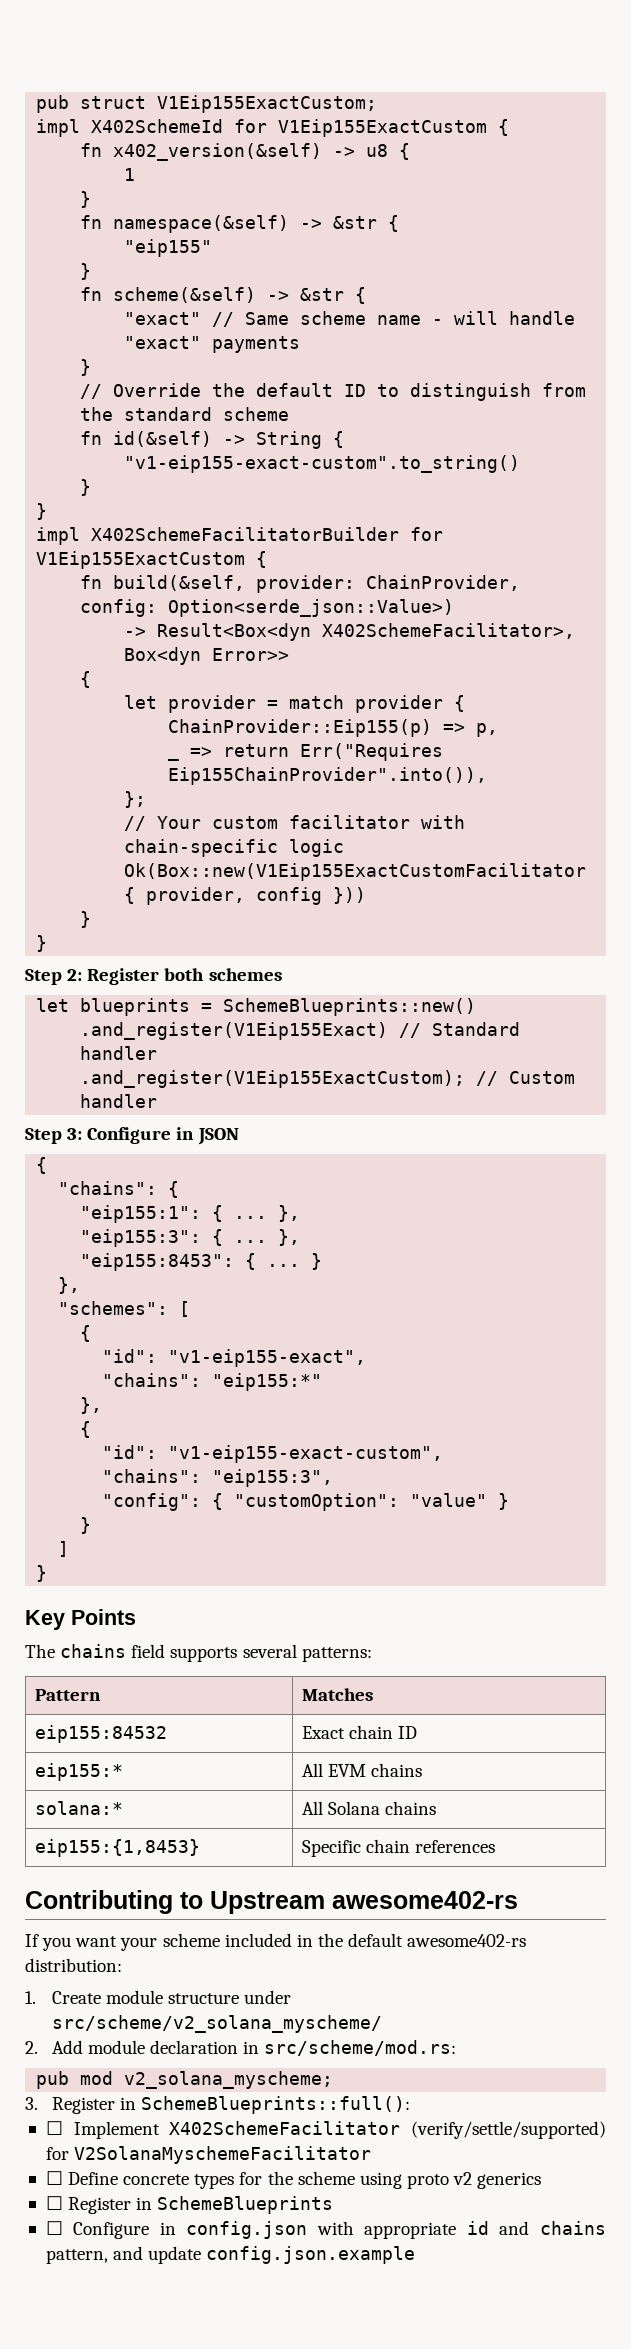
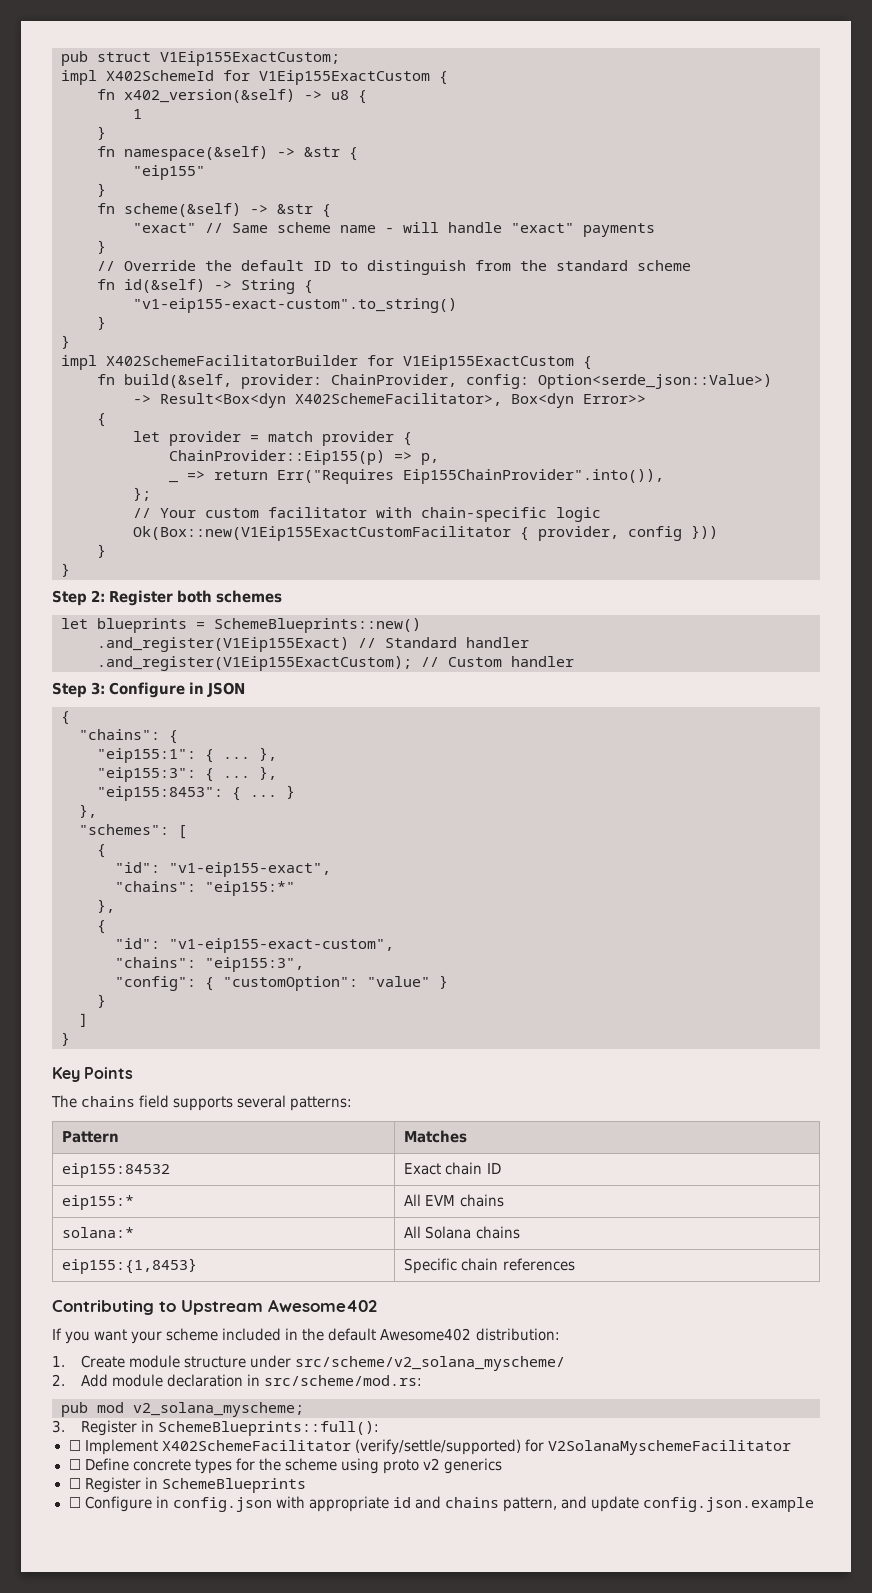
[332,1891,518,1909] awesome402-rs -> [268,1299,377,1312] Awesome402
[407,1934,527,1947] awesome402-rs -> [380,1328,472,1341] Awesome402

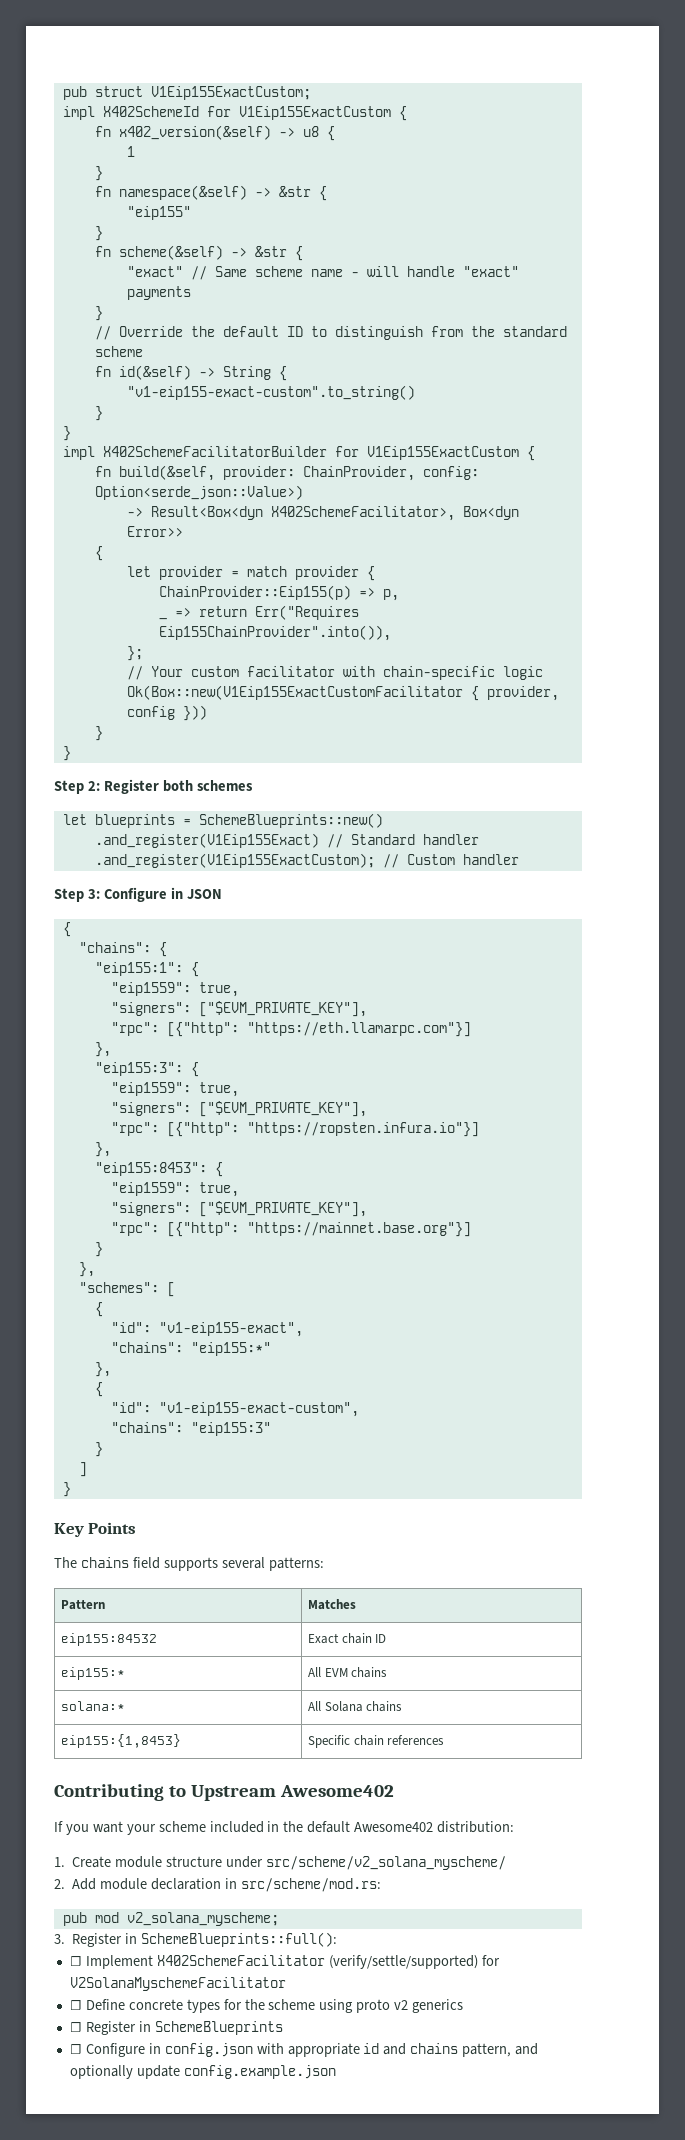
[223,747,277,761] [97,766,277,782] [97,786,277,801] ... }, // "eip155:3": { ... }, // "eip155:8453": { ... -> [110,982,239,997] [110,1001,367,1017] [110,1022,471,1037] [94,1042,111,1057] [94,1062,199,1077] [110,1082,239,1097] [110,1101,367,1117] [110,1122,479,1137] [94,1142,111,1157] [94,1162,223,1177] [110,1182,239,1197] [110,1201,367,1217] [110,1222,471,1237] // "eip1559": true, // "signers": ["$EVM_PRIVATE_KEY"], // "rpc": [{"http": "https://eth.llamarpc.com"}] // }, // "eip155:3": { // "eip1559": true, // "signers": ["$EVM_PRIVATE_KEY"], // "rpc": [{"http": "https://ropsten.infura.io"}] // }, // "eip155:8453": { // "eip1559": true, // "signers": ["$EVM_PRIVATE_KEY"], // "rpc": [{"http": "https://mainnet.base.org"}] //
[205,957,304,972] [115,975,448,991] "eip155:3", // "config": { "customOption": "value" } -> [190,1422,271,1436] "eip155:3"
[591,1496,815,1512] update config.json.example -> [69,2065,336,2079] optionally update config.example.json

